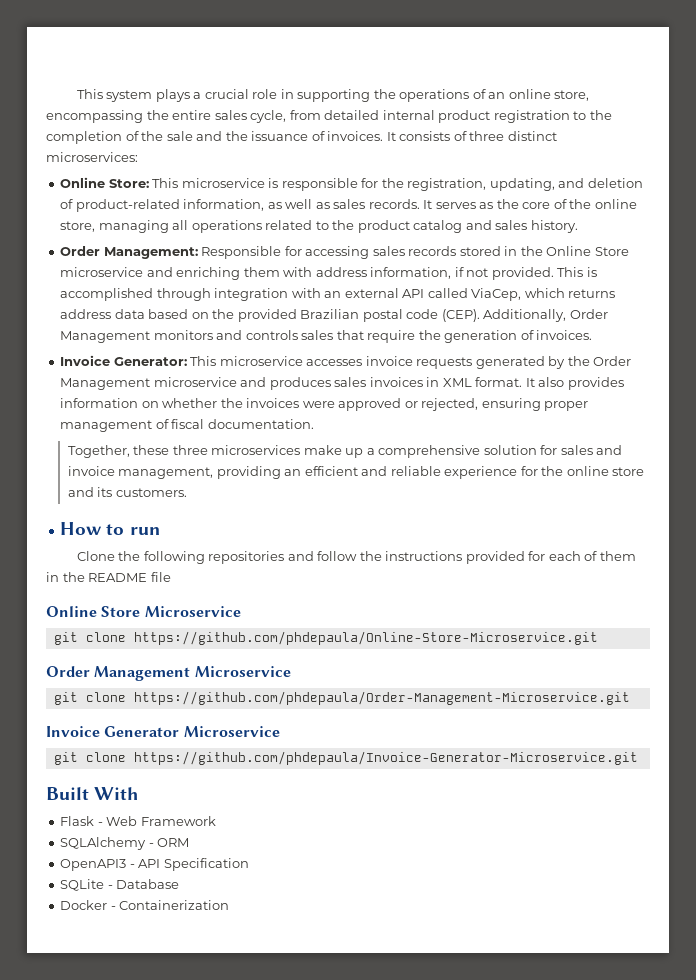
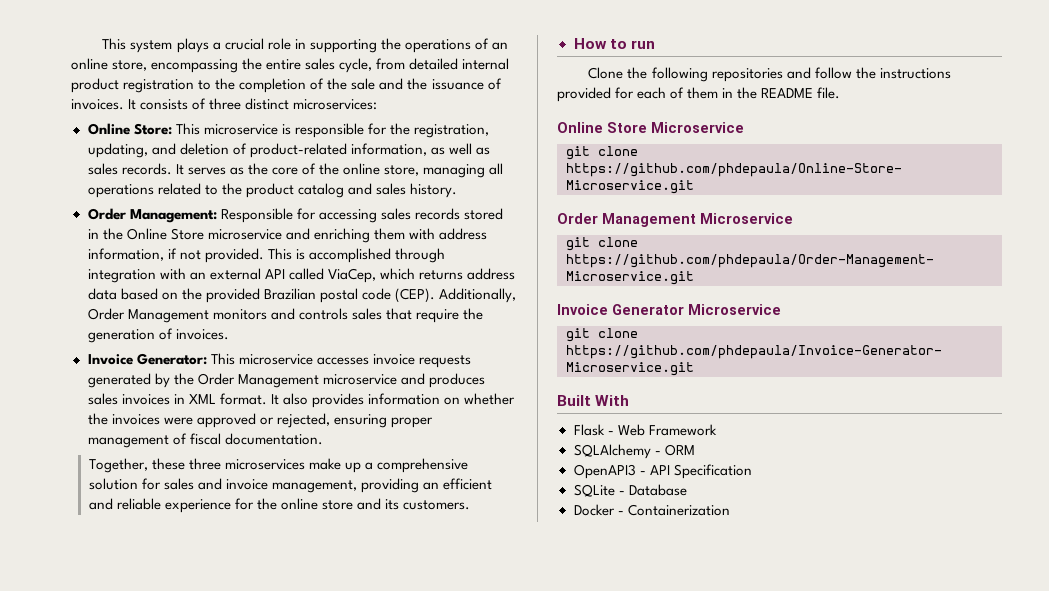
[150,572,171,582] file -> [817,87,841,99] file.

